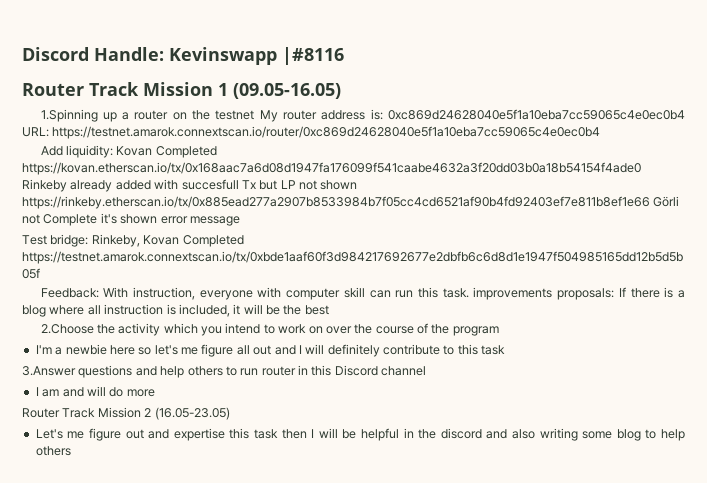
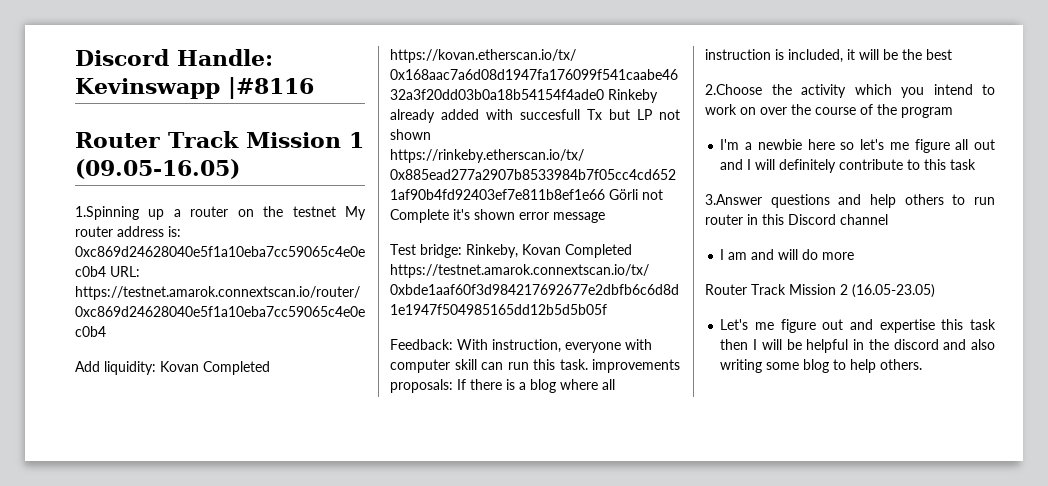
[35,446,71,456] others -> [880,359,923,370] others.

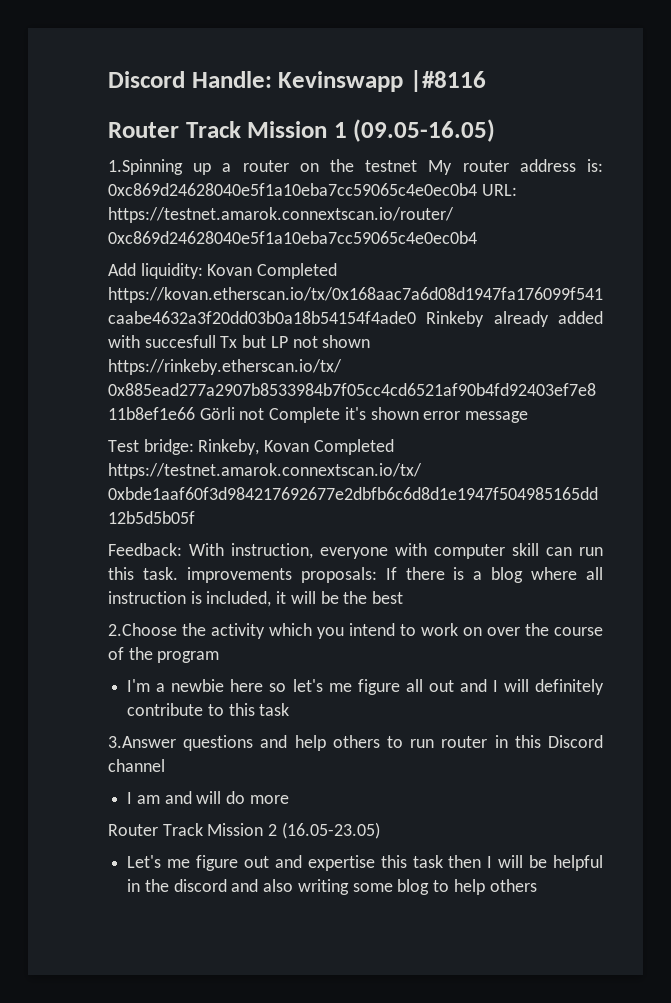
[880,359,923,370] others. -> [489,879,537,892] others

